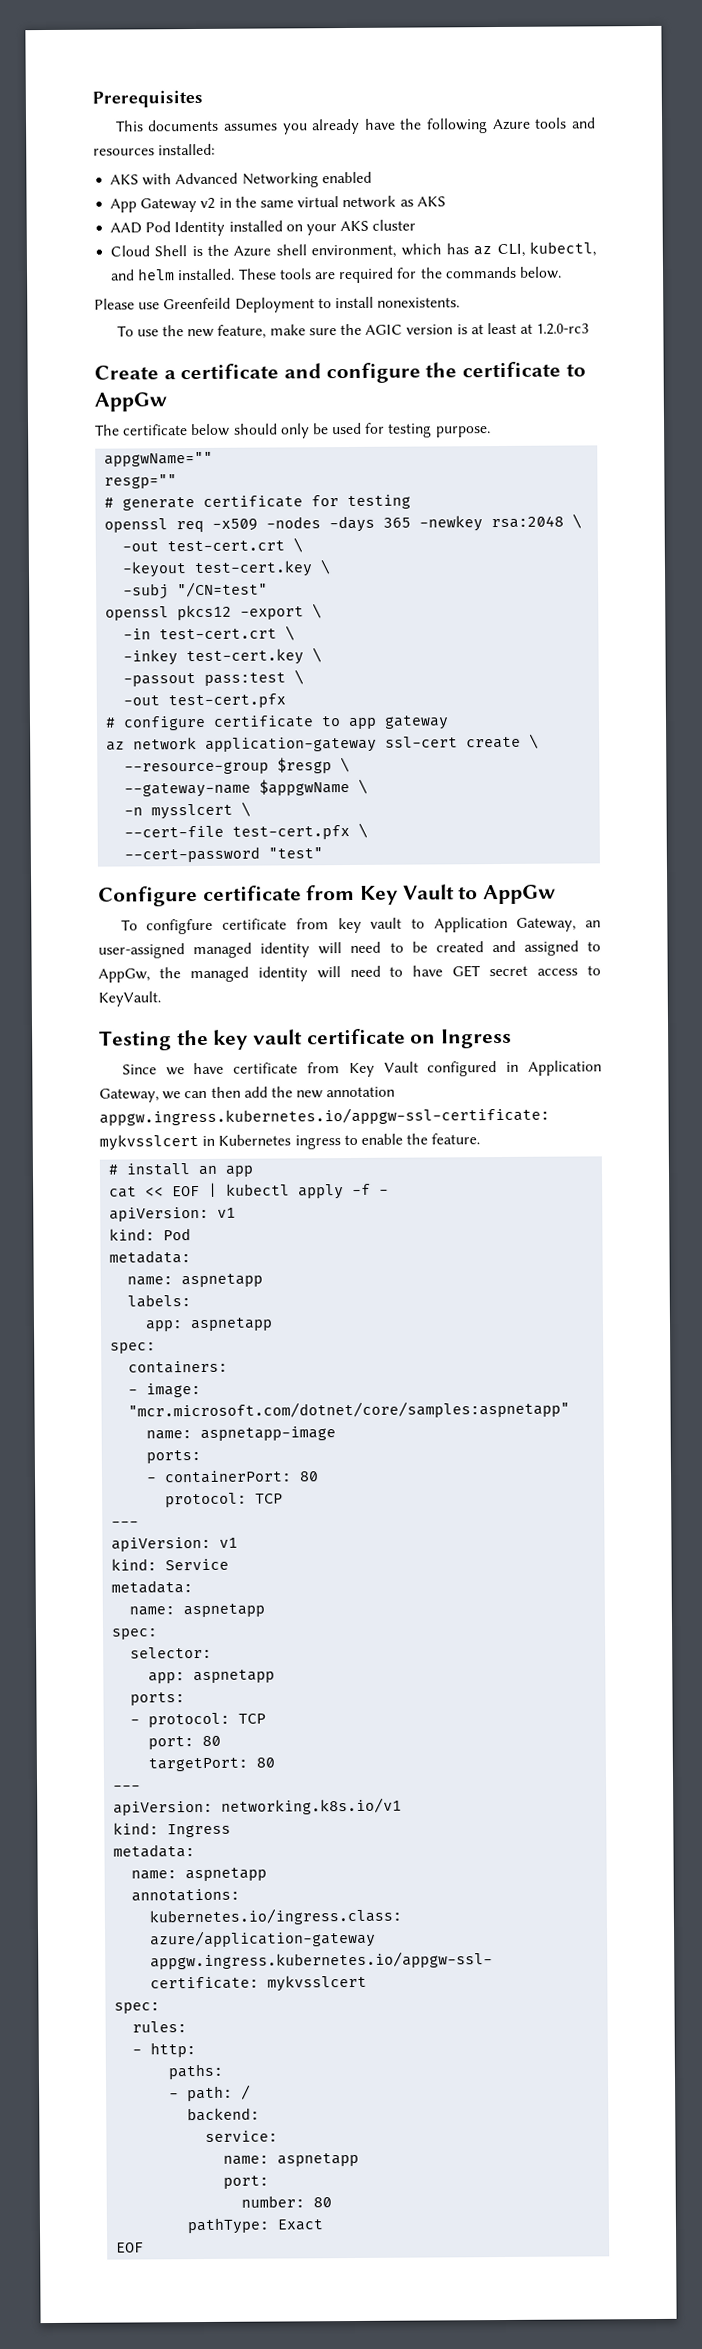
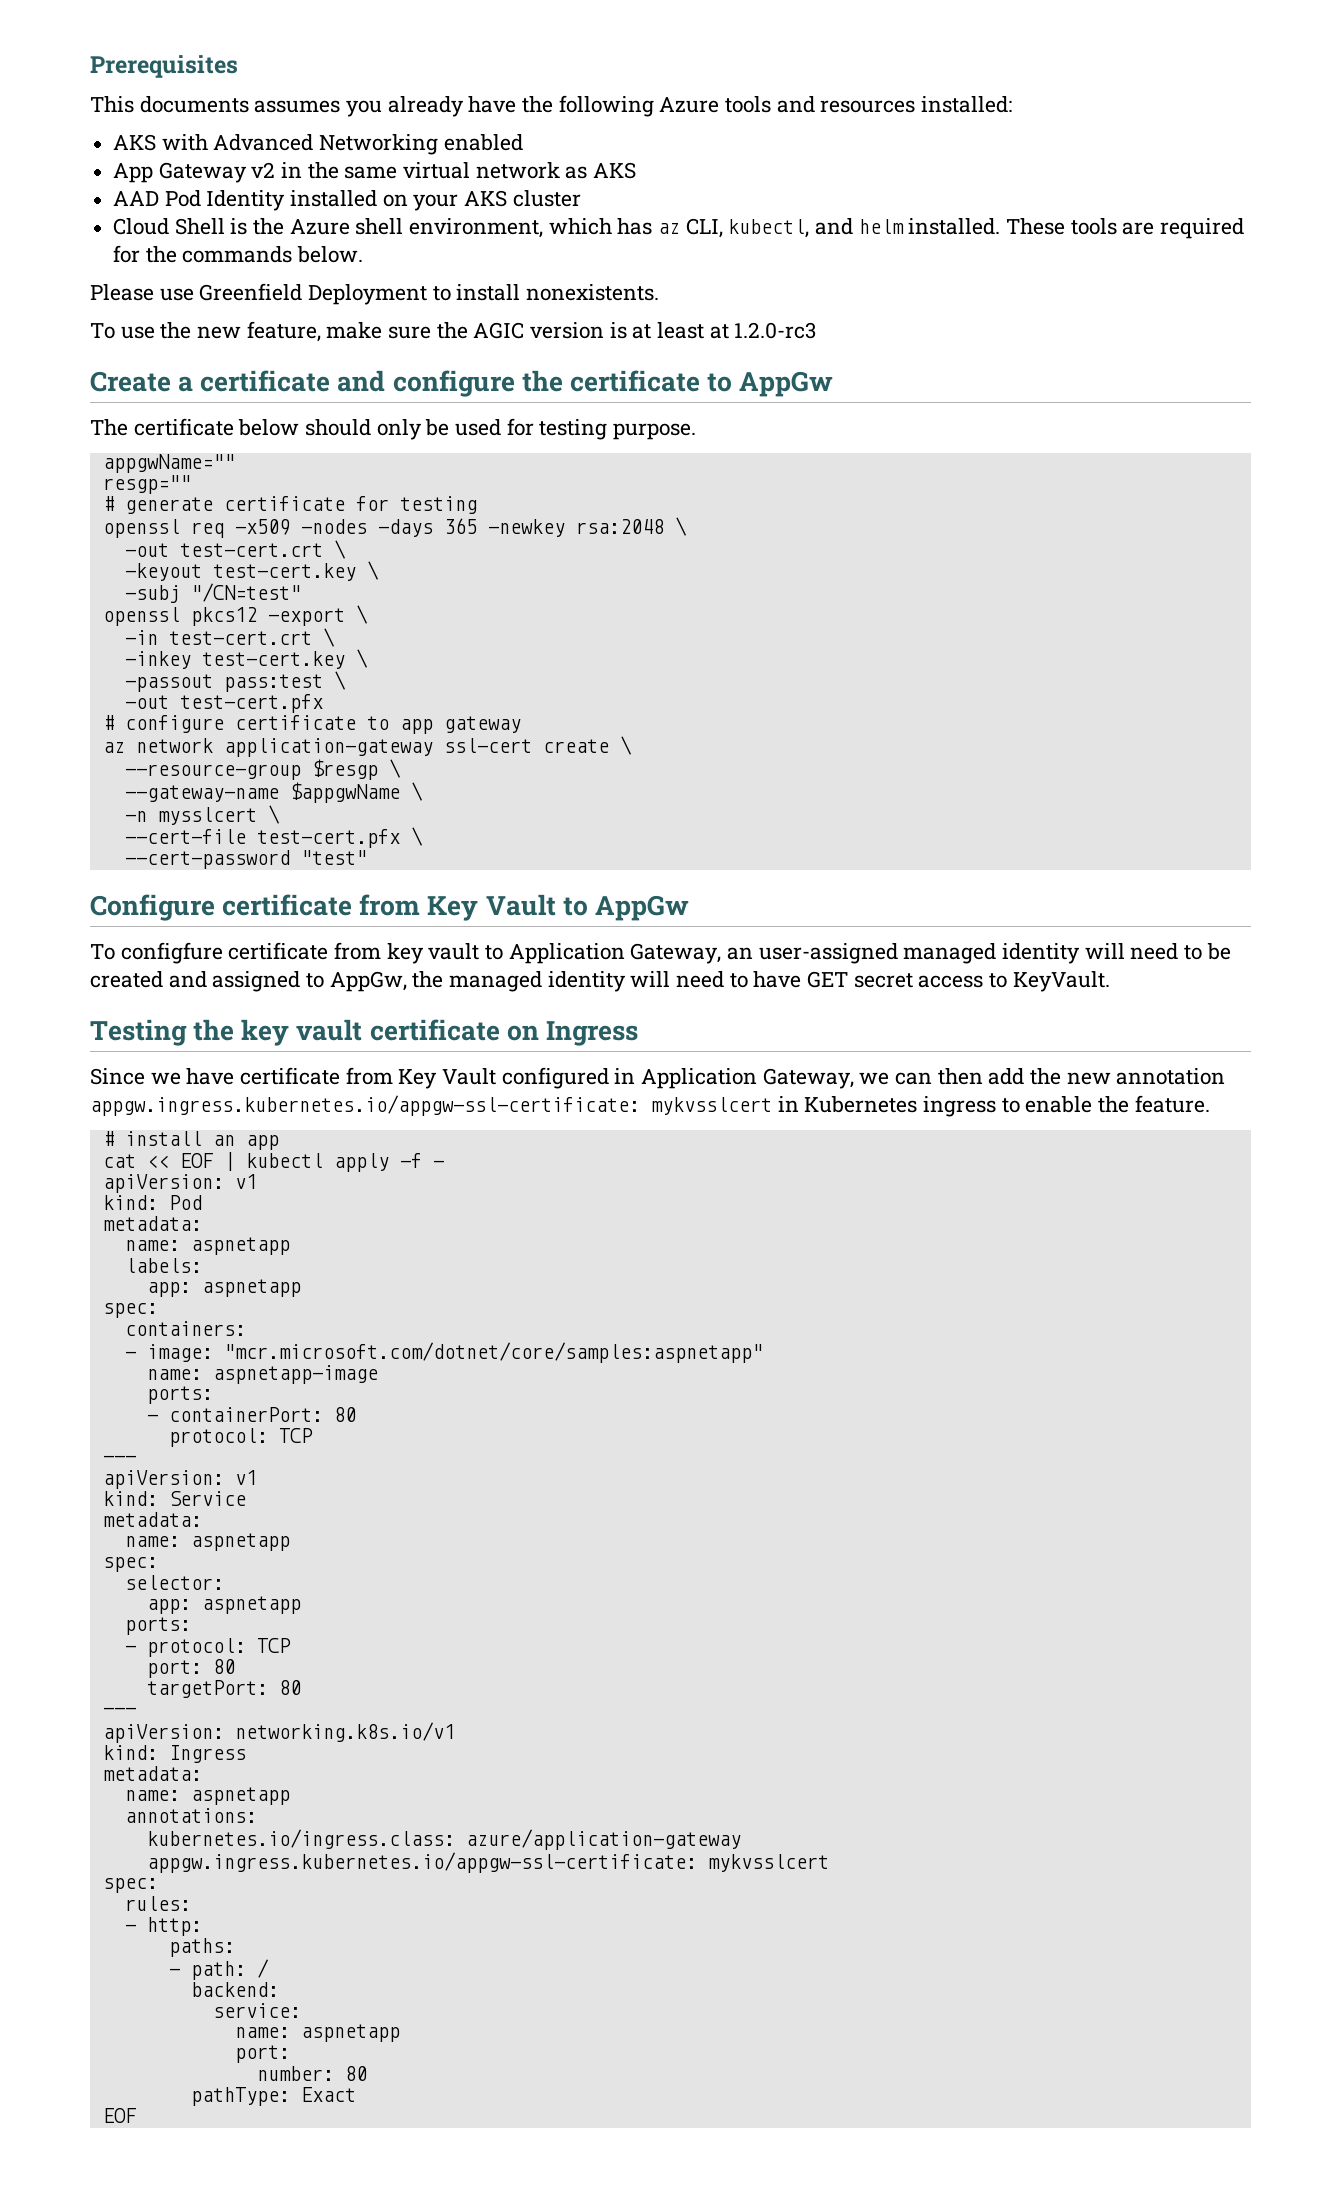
[163,297,232,310] Greenfeild -> [199,283,303,301] Greenfield

